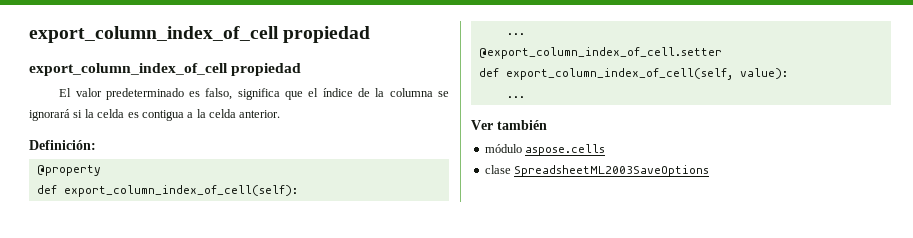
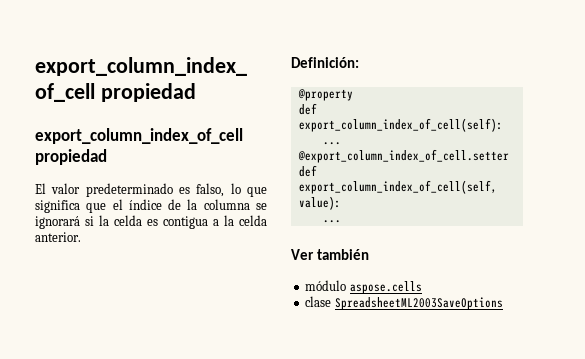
(233, 94) none -> [230,183,267,197] lo que

